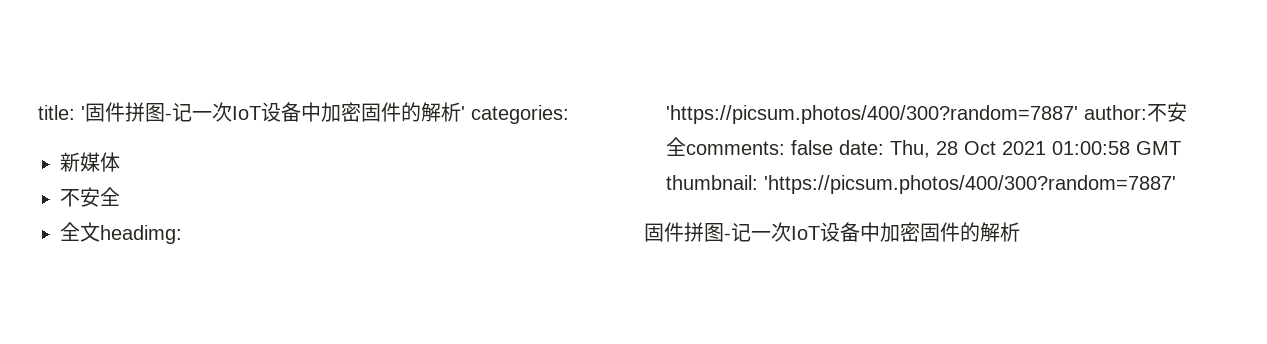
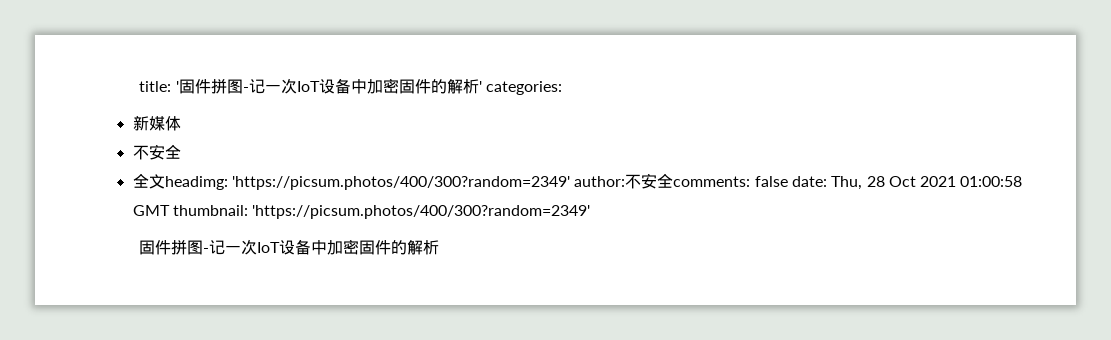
[666,105,1078,124] 'https://picsum.photos/400/300?random=7887' -> [231,176,570,190] 'https://picsum.photos/400/300?random=2349'
[764,175,1176,194] 'https://picsum.photos/400/300?random=7887' -> [252,205,591,219] 'https://picsum.photos/400/300?random=2349'

